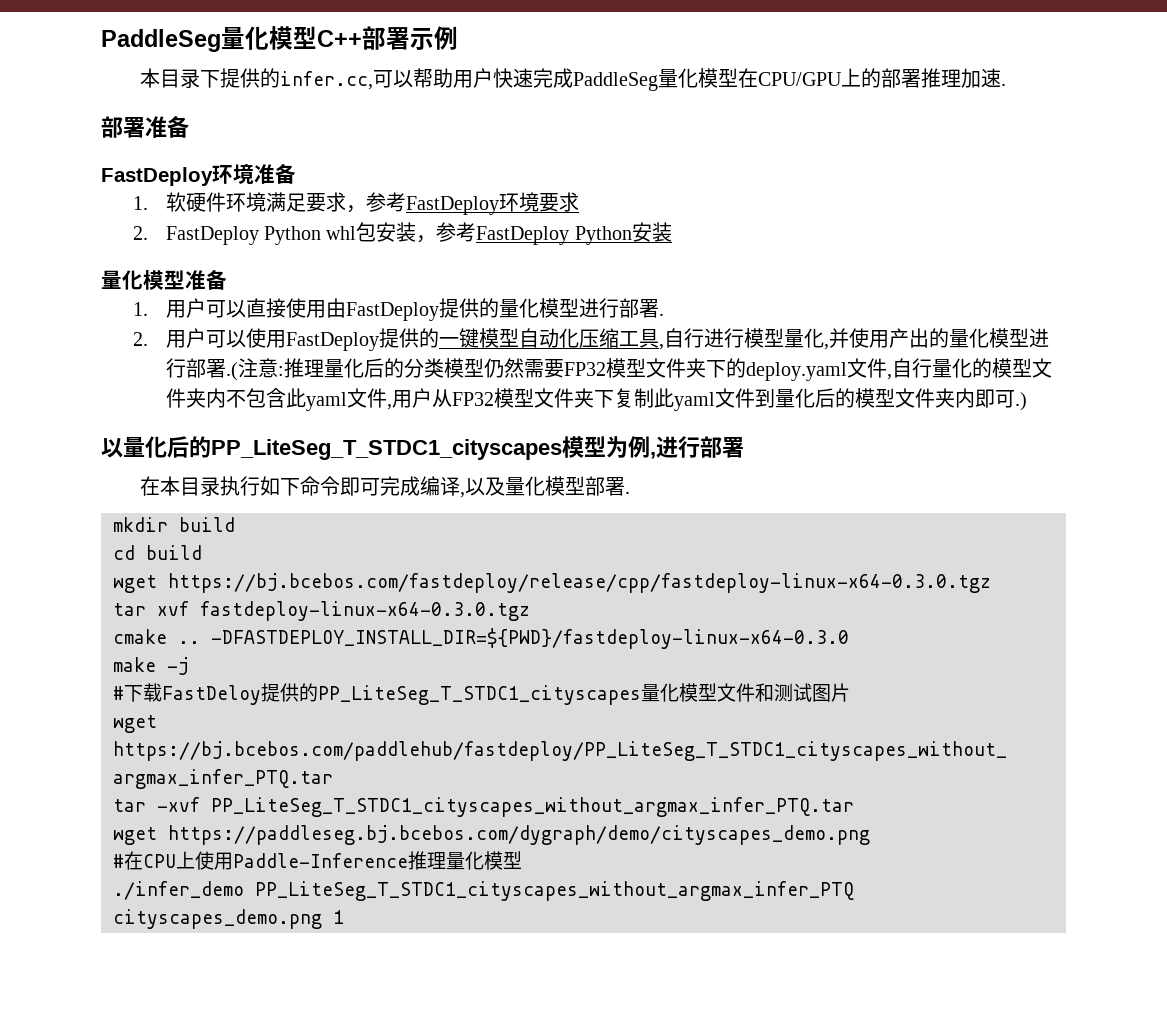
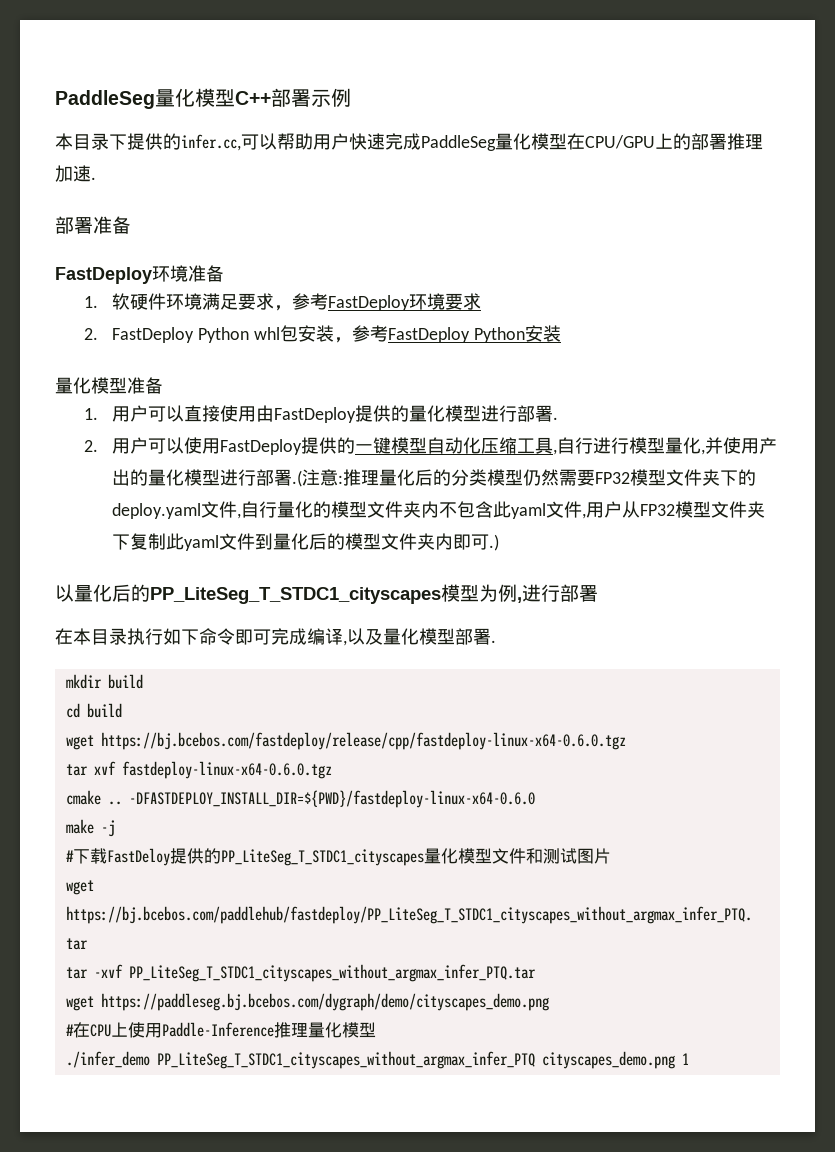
[168,573,991,593] https://bj.bcebos.com/fastdeploy/release/cpp/fastdeploy-linux-x64-0.3.0.tgz -> [100,732,626,750] https://bj.bcebos.com/fastdeploy/release/cpp/fastdeploy-linux-x64-0.6.0.tgz
[200,601,530,621] fastdeploy-linux-x64-0.3.0.tgz -> [121,761,332,779] fastdeploy-linux-x64-0.6.0.tgz
[211,628,849,649] -DFASTDEPLOY_INSTALL_DIR=${PWD}/fastdeploy-linux-x64-0.3.0 -> [128,790,535,808] -DFASTDEPLOY_INSTALL_DIR=${PWD}/fastdeploy-linux-x64-0.6.0

